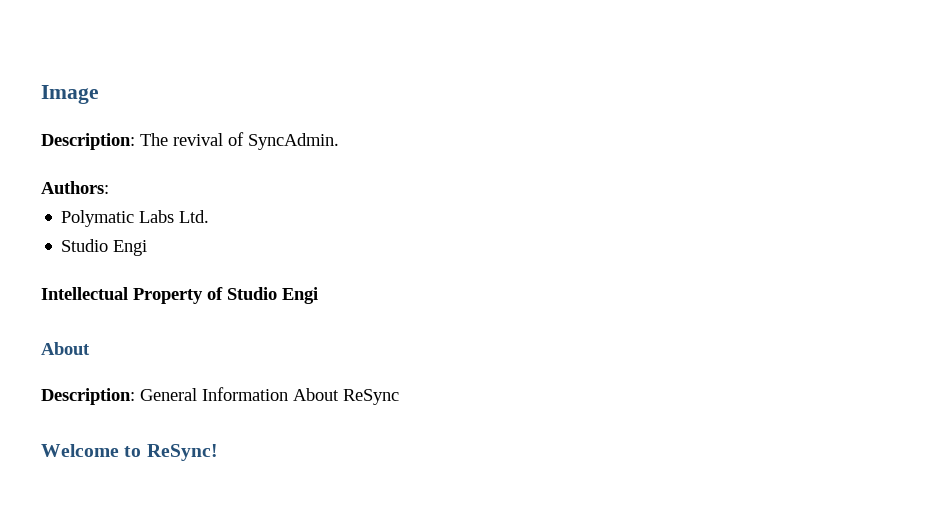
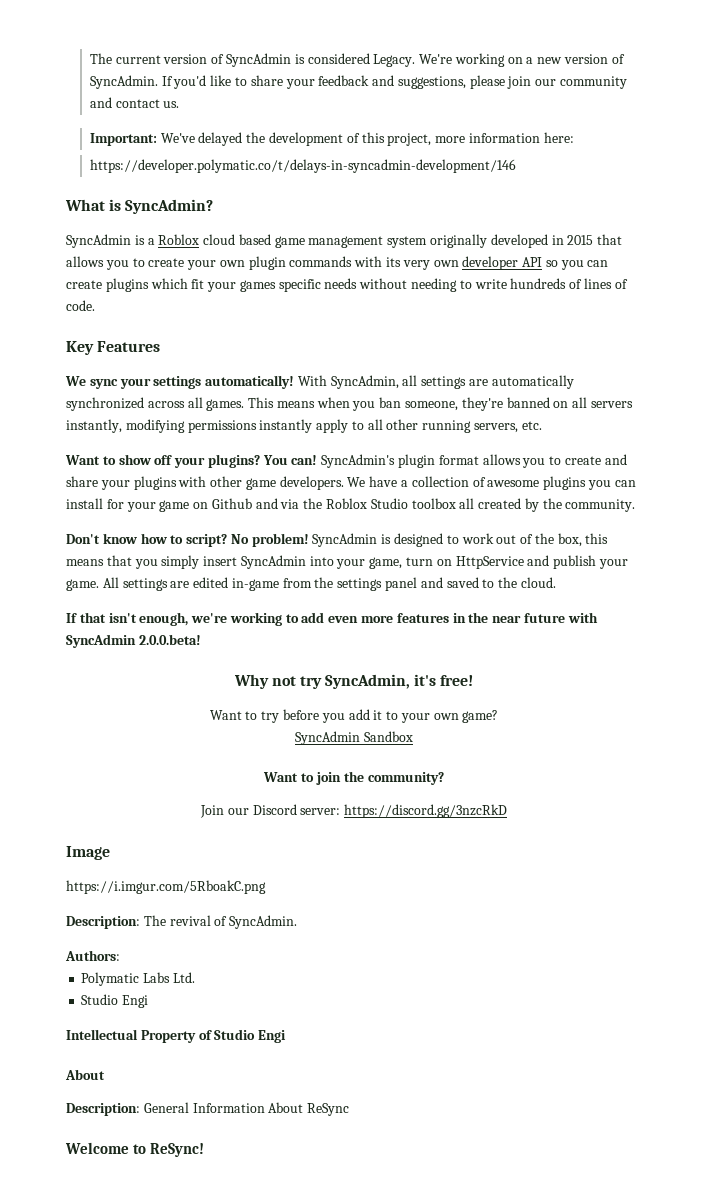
(41, 94) none -> [89,53,625,67] [89,75,627,89] [89,97,180,108] [89,132,574,146] [89,159,516,173] [65,199,214,214] [66,234,623,248] [66,256,609,270] [66,278,628,292] [66,300,95,311] [66,341,161,355] [65,375,574,389] [66,397,633,411] [66,419,542,433] [65,454,627,468] [66,476,636,490] [66,498,636,512] [66,533,609,547] [66,555,628,569] [66,577,556,591] [66,612,598,626] [66,634,201,648] [233,674,474,689] [209,709,499,723] [295,731,413,745] [263,771,444,785] [199,804,508,818] The current version of SyncAdmin is considered Legacy. We're working on a new version of SyncAdmin. If you'd like to share your feedback and suggestions, please join our community and contact us. // Important: We've delayed the development of this project, more information here: // https://developer.polymatic.co/t/delays-in-syncadmin-development/146 // What is SyncAdmin? // SyncAdmin is a Roblox cloud based game management system originally developed in 2015 that allows you to create your own plugin commands with its very own developer API so you can create plugins which fit your games specific needs without needing to write hundreds of lines of code. // Key Features // We sync your settings automatically! With SyncAdmin, all settings are automatically synchronized across all games. This means when you ban someone, they're banned on all servers instantly, modifying permissions instantly apply to all other running servers, etc. // Want to show off your plugins? You can! SyncAdmin's plugin format allows you to create and share your plugins with other game developers. We have a collection of awesome plugins you can install for your game on Github and via the Roblox Studio toolbox all created by the community. // Don't know how to script? No problem! SyncAdmin is designed to work out of the box, this means that you simply insert SyncAdmin into your game, turn on HttpService and publish your game. All settings are edited in-game from the settings panel and saved to the cloud. // If that isn't enough, we're working to add even more features in the near future with SyncAdmin 2.0.0.beta! // Why not try SyncAdmin, it's free! // Want to try before you add it to your own game? // SyncAdmin Sandbox // Want to join the community? // Join our Discord server: https://discord.gg/3nzcRkD //
(99, 94) none -> [66,880,266,894] // https://i.imgur.com/5RboakC.png

